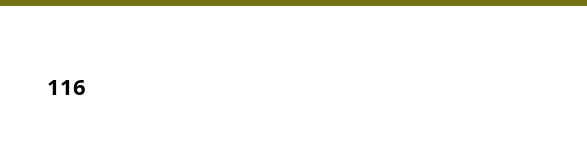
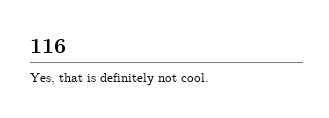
(86, 87) none -> [30,73,209,85] // Yes, that is definitely not cool.

